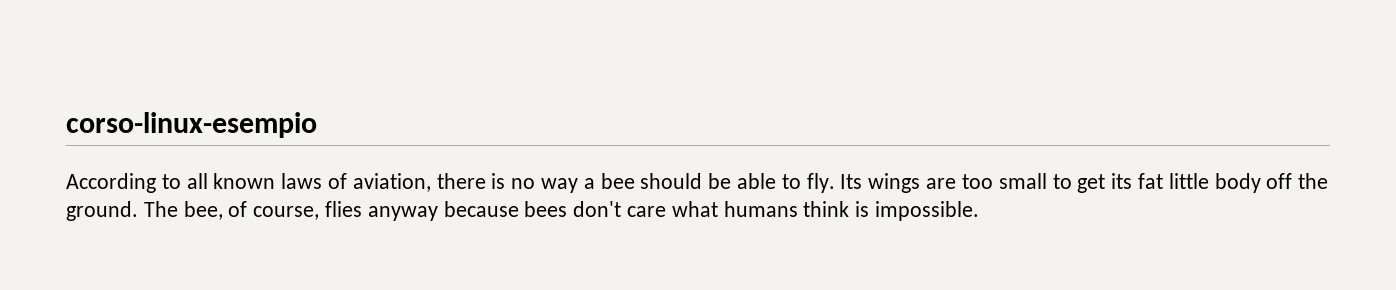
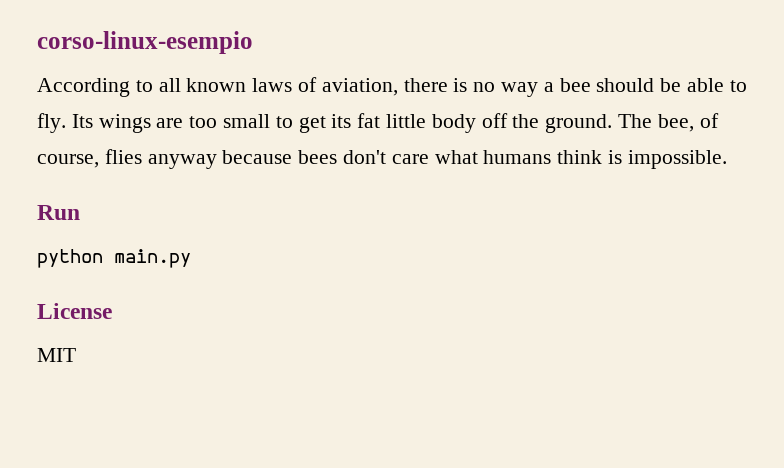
(980, 211) none -> [37,205,80,220] [37,249,191,268] [37,303,112,319] [37,348,76,362] // Run // python main.py // License // MIT

